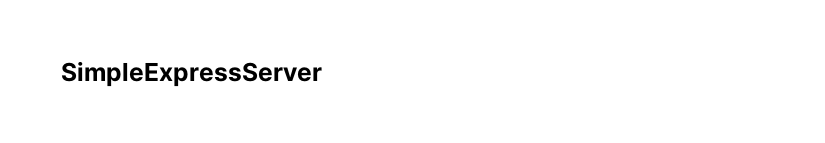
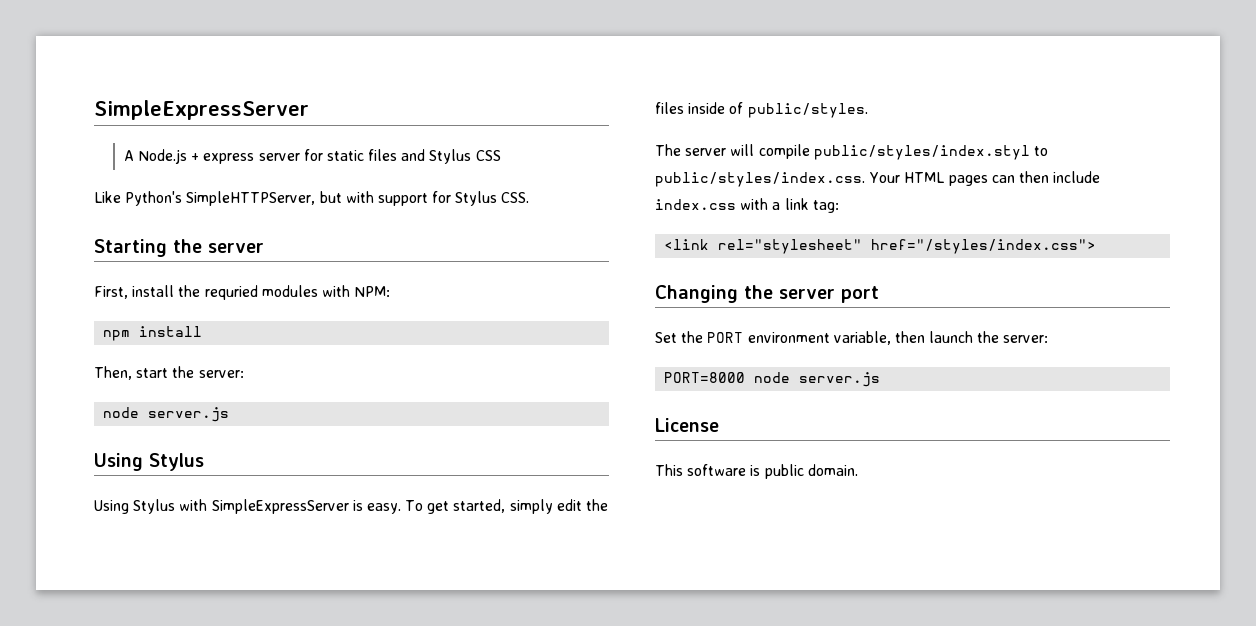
[61,61,322,87] SimpleExpressServer -> [94,100,309,120] [123,149,501,164] [94,191,530,206] [94,239,264,257] [94,285,391,300] [103,326,203,341] [94,366,244,380] [103,407,230,422] [94,453,204,471] [94,499,609,514] [655,102,868,118] [655,144,1048,160] [655,171,1101,187] [655,198,839,213] [664,239,1097,254] [655,285,879,303] [655,331,1049,345] [664,372,881,387] [655,418,719,432] [655,464,858,479] SimpleExpressServer // A Node.js + express server for static files and Stylus CSS // Like Python's SimpleHTTPServer, but with support for Stylus CSS. // Starting the server // First, install the requried modules with NPM: // npm install // Then, start the server: // node server.js // Using Stylus // Using Stylus with SimpleExpressServer is easy. To get started, simply edit the files inside of public/styles. // The server will compile public/styles/index.styl to public/styles/index.css. Your HTML pages can then include index.css with a link tag: // <link rel="stylesheet" href="/styles/index.css"> // Changing the server port // Set the PORT environment variable, then launch the server: // PORT=8000 node server.js // License // This software is public domain.

